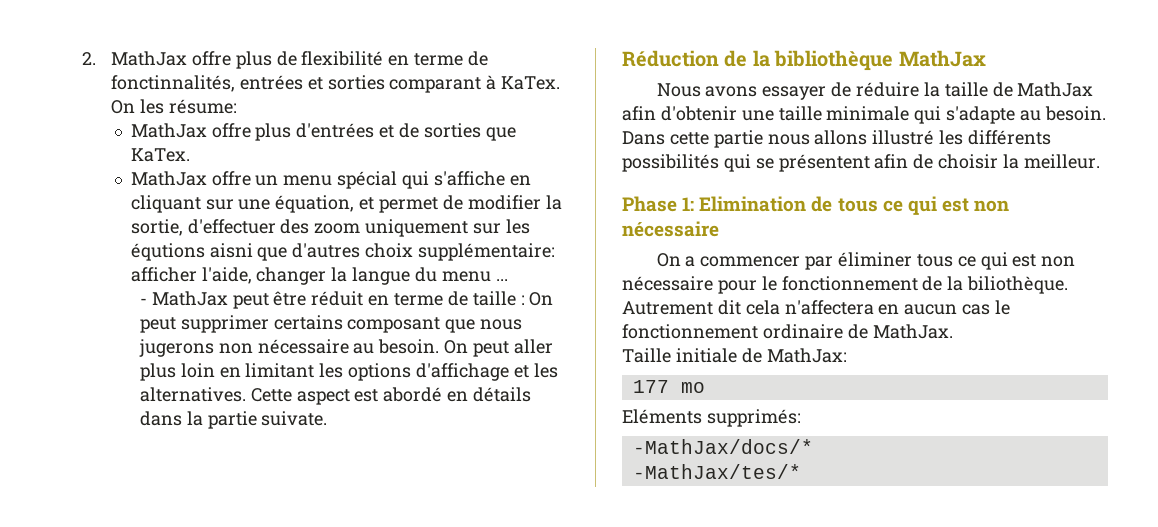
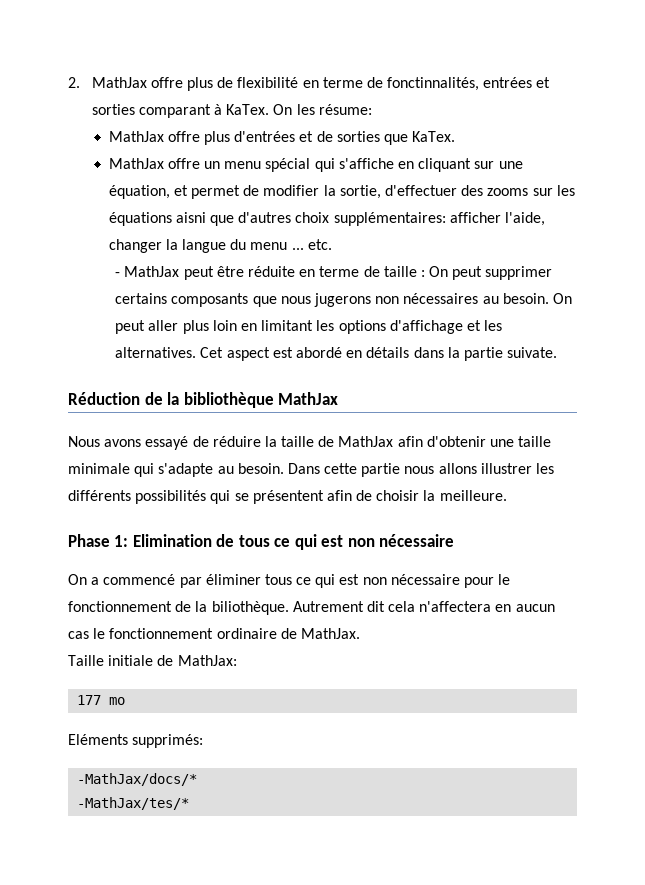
[314,219,469,237] zoom uniquement -> [487,188,529,196] zooms
[130,243,205,261] équtions -> [108,212,172,226] équations
[418,243,556,261] supplémentaire: -> [333,212,446,226] supplémentaires:
(508, 280) none -> [307,239,332,250] etc.
[311,291,364,306] réduit -> [247,266,295,277] réduite
[347,317,441,333] composant -> [171,293,249,307] composants
[257,339,349,354] nécessaire -> [403,293,479,304] nécessaires
[250,388,292,402] Cette -> [200,347,224,358] Cet
[762,86,827,100] essayer -> [145,436,189,450] essayé
[872,130,935,145] illustré -> [480,463,532,474] illustrer
[1023,154,1100,169] meilleur. -> [439,490,507,501] meilleure.
[700,256,801,267] commencer -> [103,574,176,585] commencé

